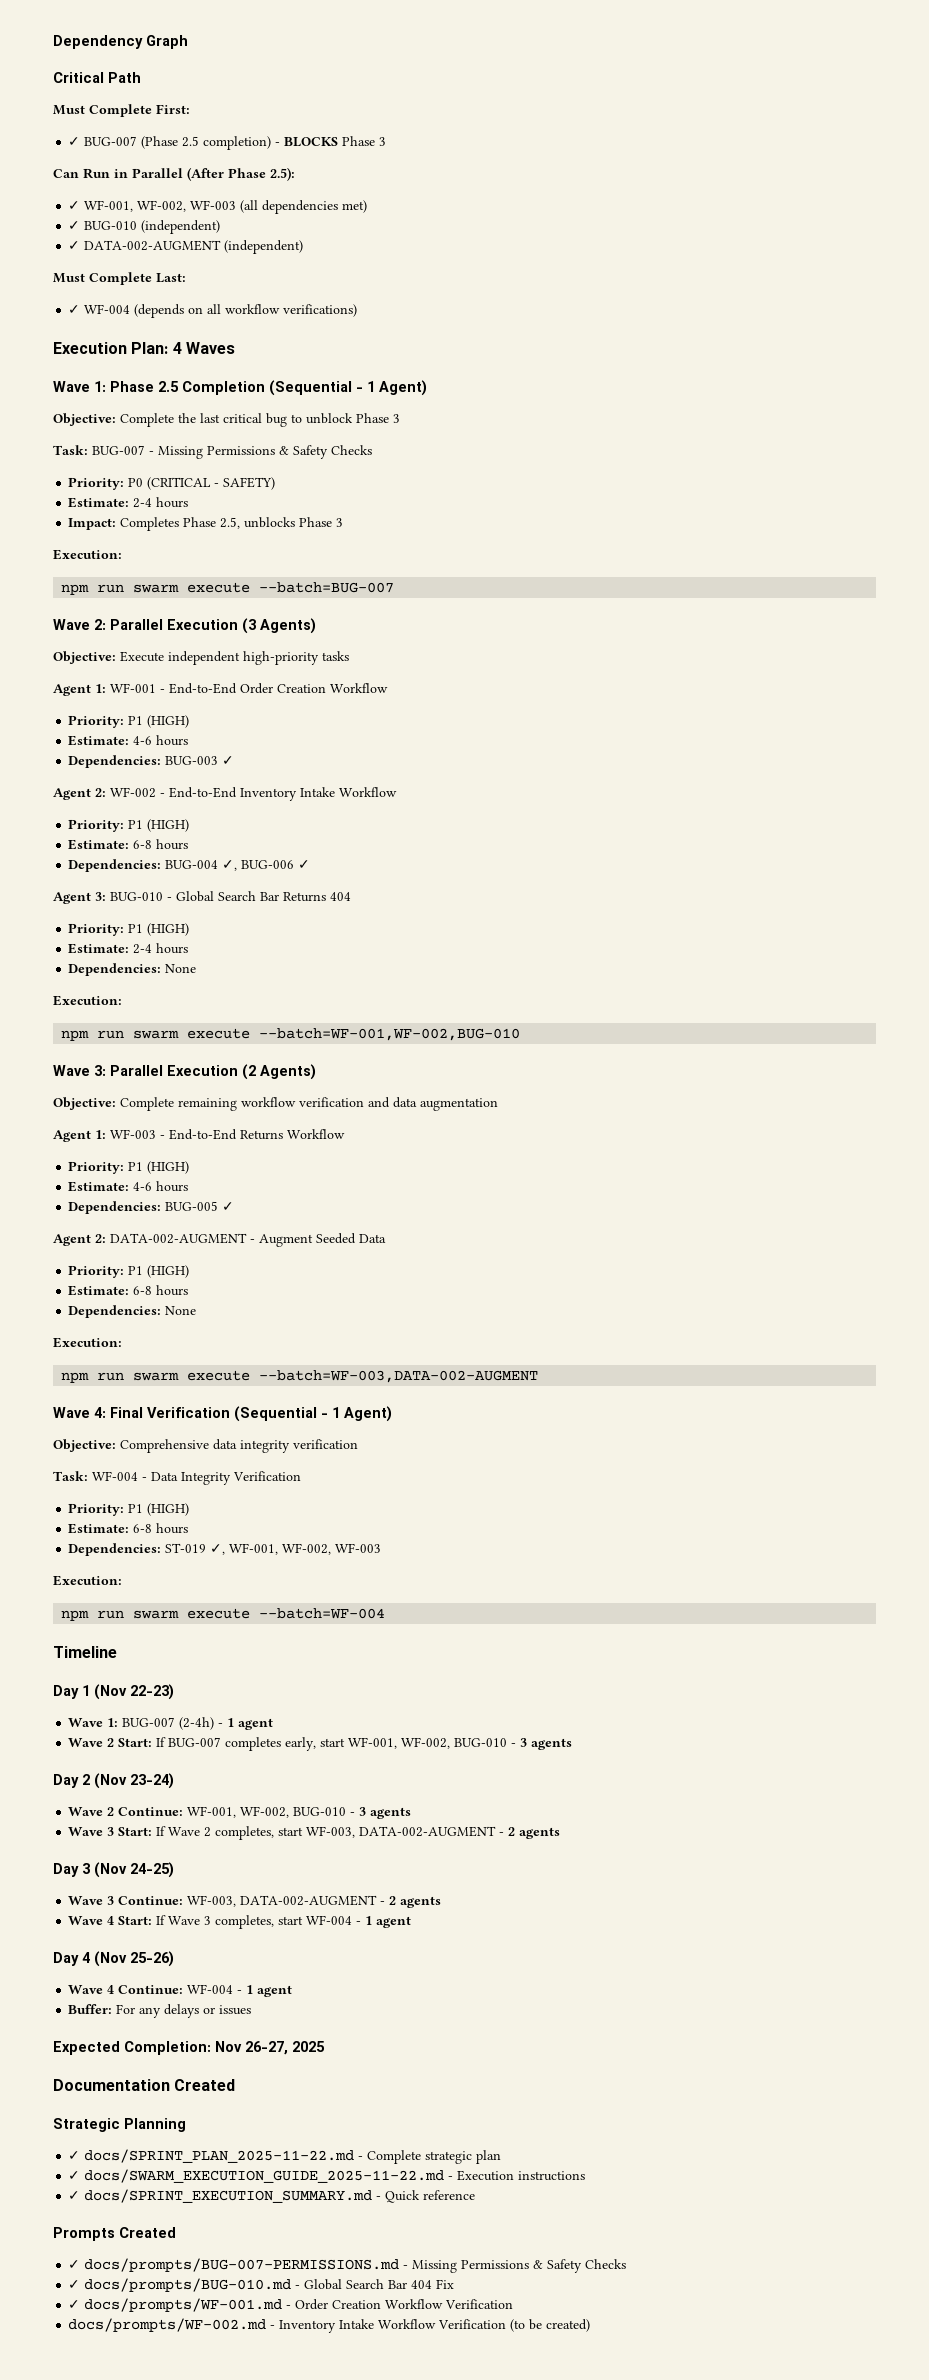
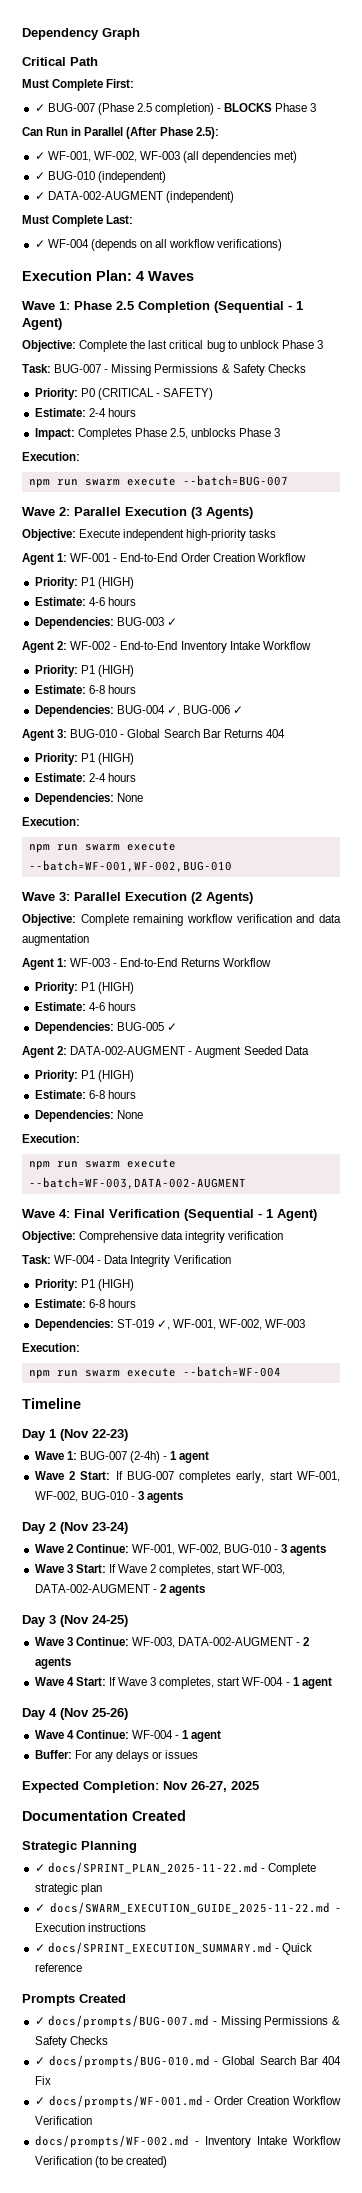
[84,2258,400,2272] docs/prompts/BUG-007-PERMISSIONS.md -> [48,2015,210,2028] docs/prompts/BUG-007.md

